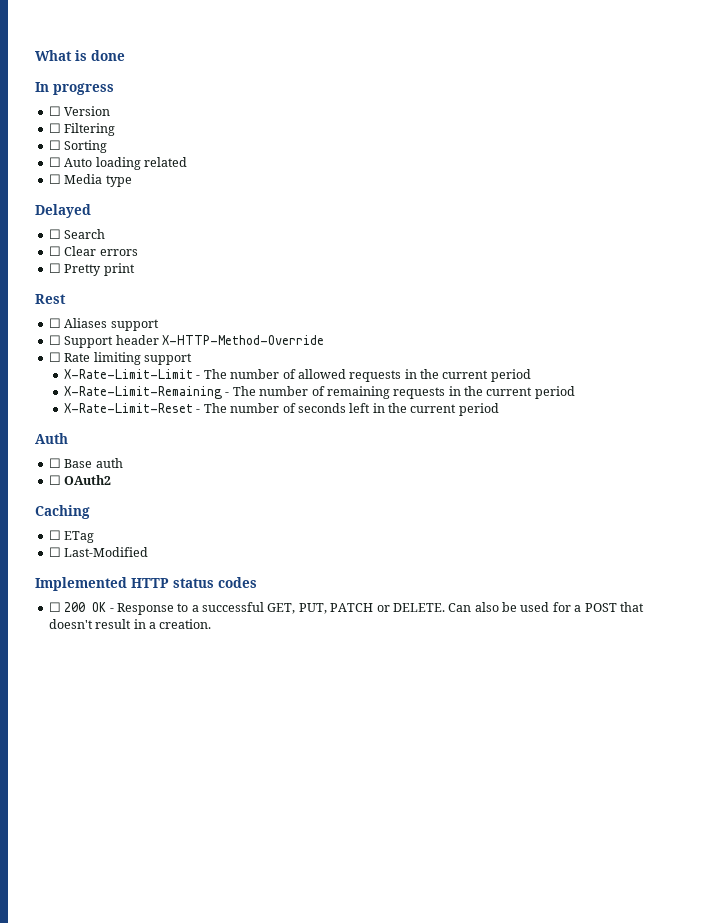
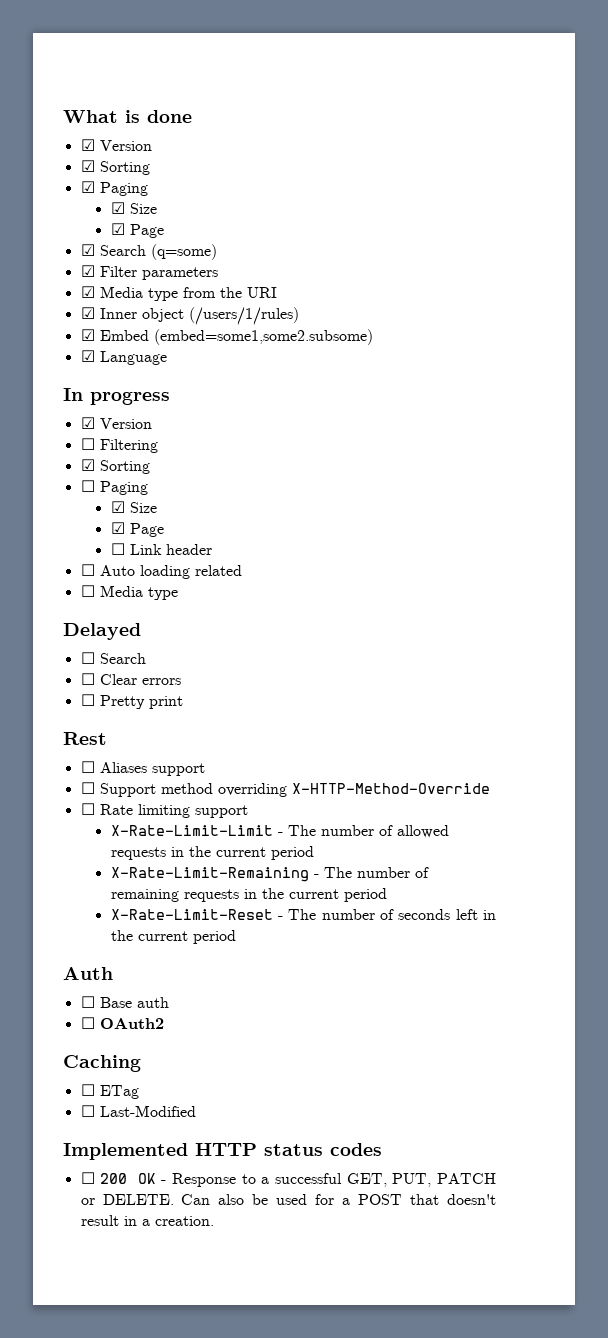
(125, 55) none -> [80,139,152,151] [80,160,150,175] [80,181,148,196] [110,202,157,214] [110,223,164,238] [80,244,217,260] [80,265,218,280] [80,286,277,301] [80,307,299,325] [80,329,373,345] [80,350,167,365] // ☑ Version // ☑ Sorting // ☑ Paging // ☑ Size // ☑ Page // ☑ Search (q=some) // ☑ Filter parameters // ☑ Media type from the URI // ☑ Inner object (/users/1/rules) // ☑ Embed (embed=some1,some2.subsome) // ☑ Language
[48,106,61,116] ☐ -> [80,417,95,429] ☑
[48,140,108,153] // ☐ Sorting -> [80,459,150,474] [80,480,148,495] [110,501,157,513] [110,522,164,537] [110,543,212,555] // ☑ Sorting // ☐ Paging // ☑ Size // ☑ Page // ☐ Link header
[115,335,159,345] header -> [160,783,287,797] method overriding

